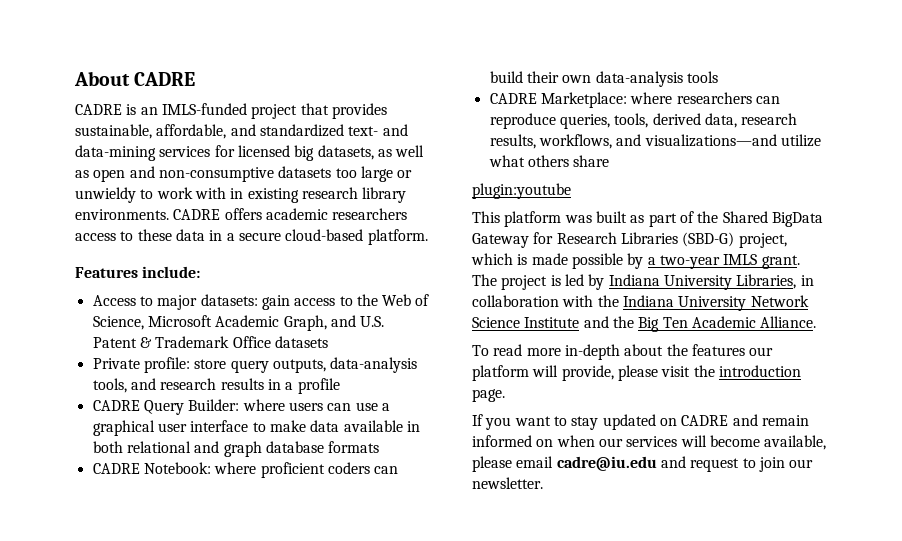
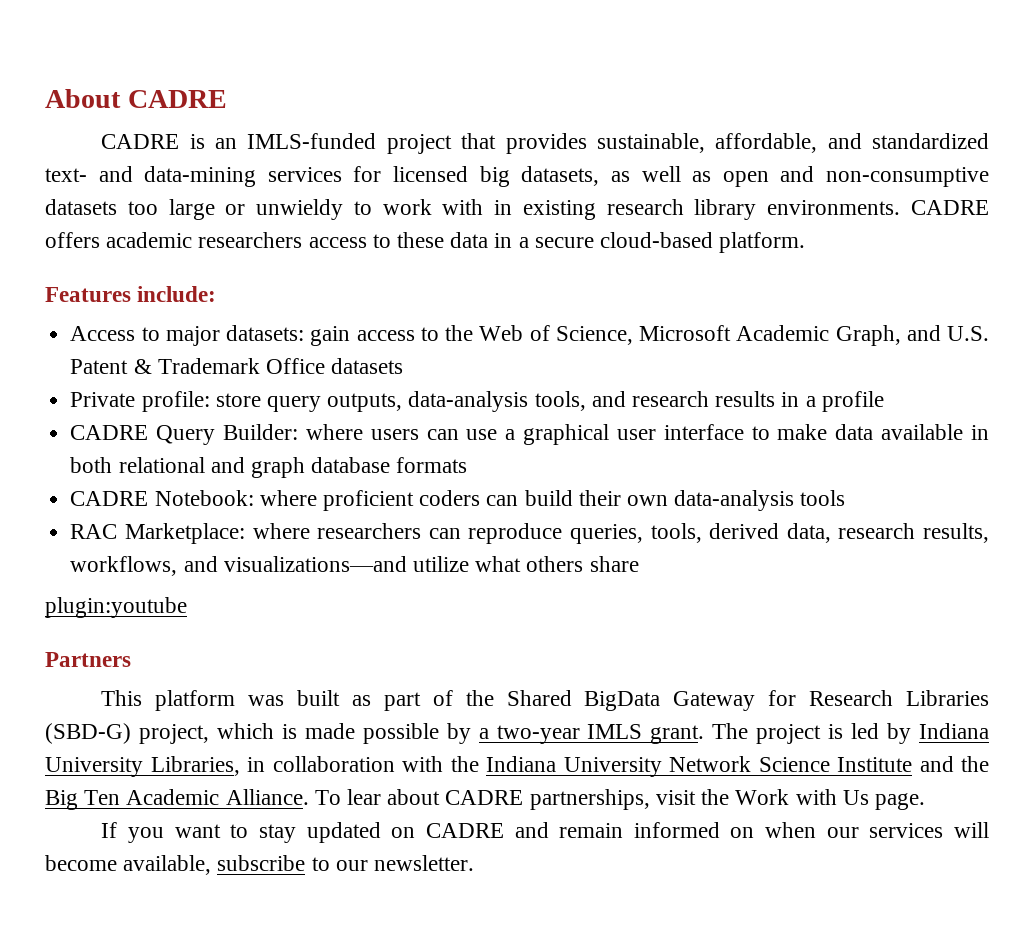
[489,93,537,104] CADRE -> [70,524,118,539] RAC
(571, 191) none -> [45,652,131,667] // Partners
[472,344,774,360] [472,365,801,381] // To read more in-depth about the features our platform will provide, please visit the introduction -> [314,789,869,810] To lear about CADRE partnerships, visit the Work with Us
[472,456,785,472] please email cadre@iu.edu and request to join -> [217,855,330,871] subscribe to

